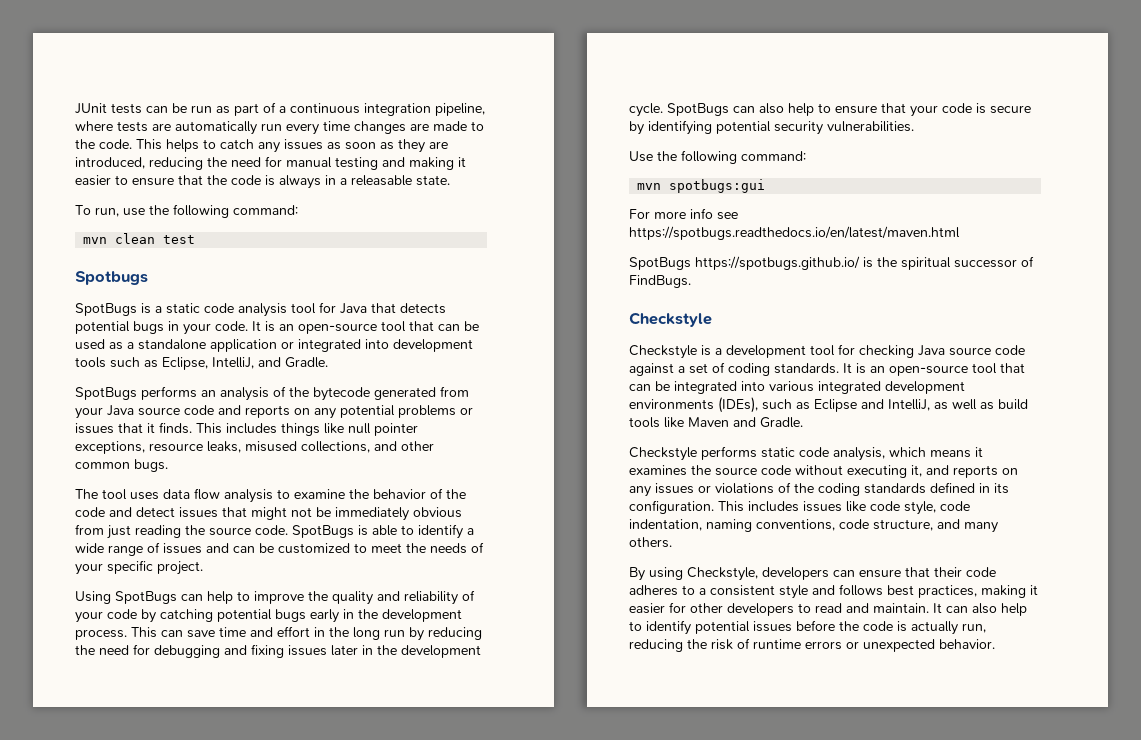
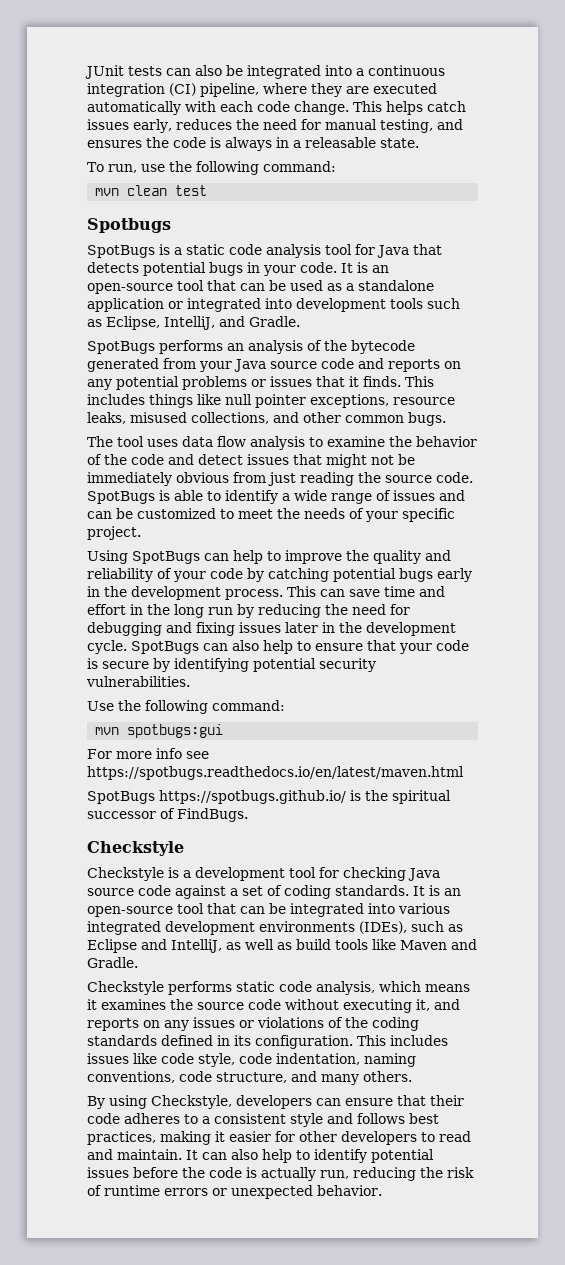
[172,102,276,116] be run as part of -> [195,65,352,79] also be integrated into
(431, 109) none -> [169,83,196,96] (CI)
[117,121,484,135] [75,139,448,153] [75,156,466,170] [75,175,203,186] tests are automatically run every time changes are made to the code. This helps to catch any issues as soon as they are introduced, reducing the need for manual testing and making it easier to ensure that -> [311,83,437,97] [87,101,466,115] [87,119,463,133] [87,140,142,148] they are executed automatically with each code change. This helps catch issues early, reduces the need for manual testing, and ensures

